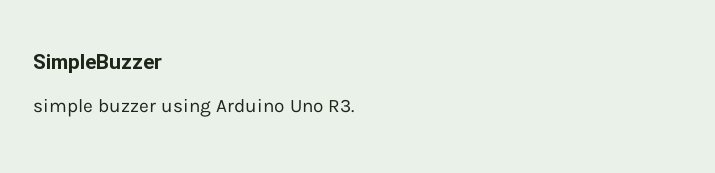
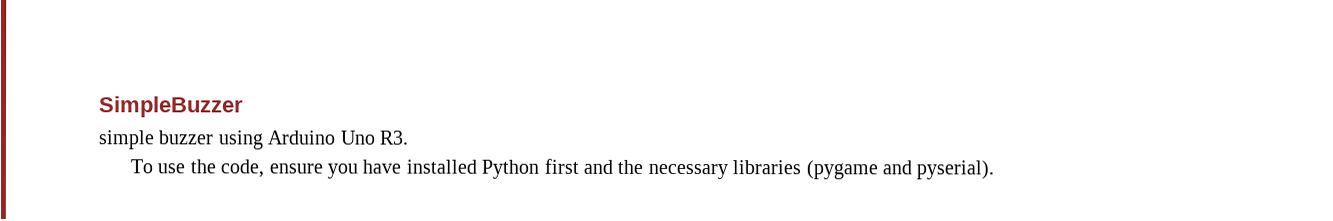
(354, 106) none -> [129,158,995,180] // To use the code, ensure you have installed Python first and the necessary libraries (pygame and pyserial).

